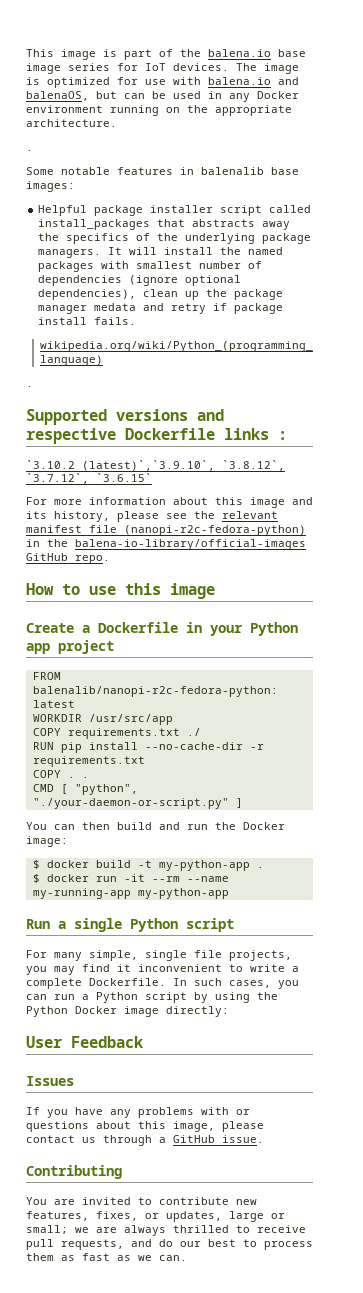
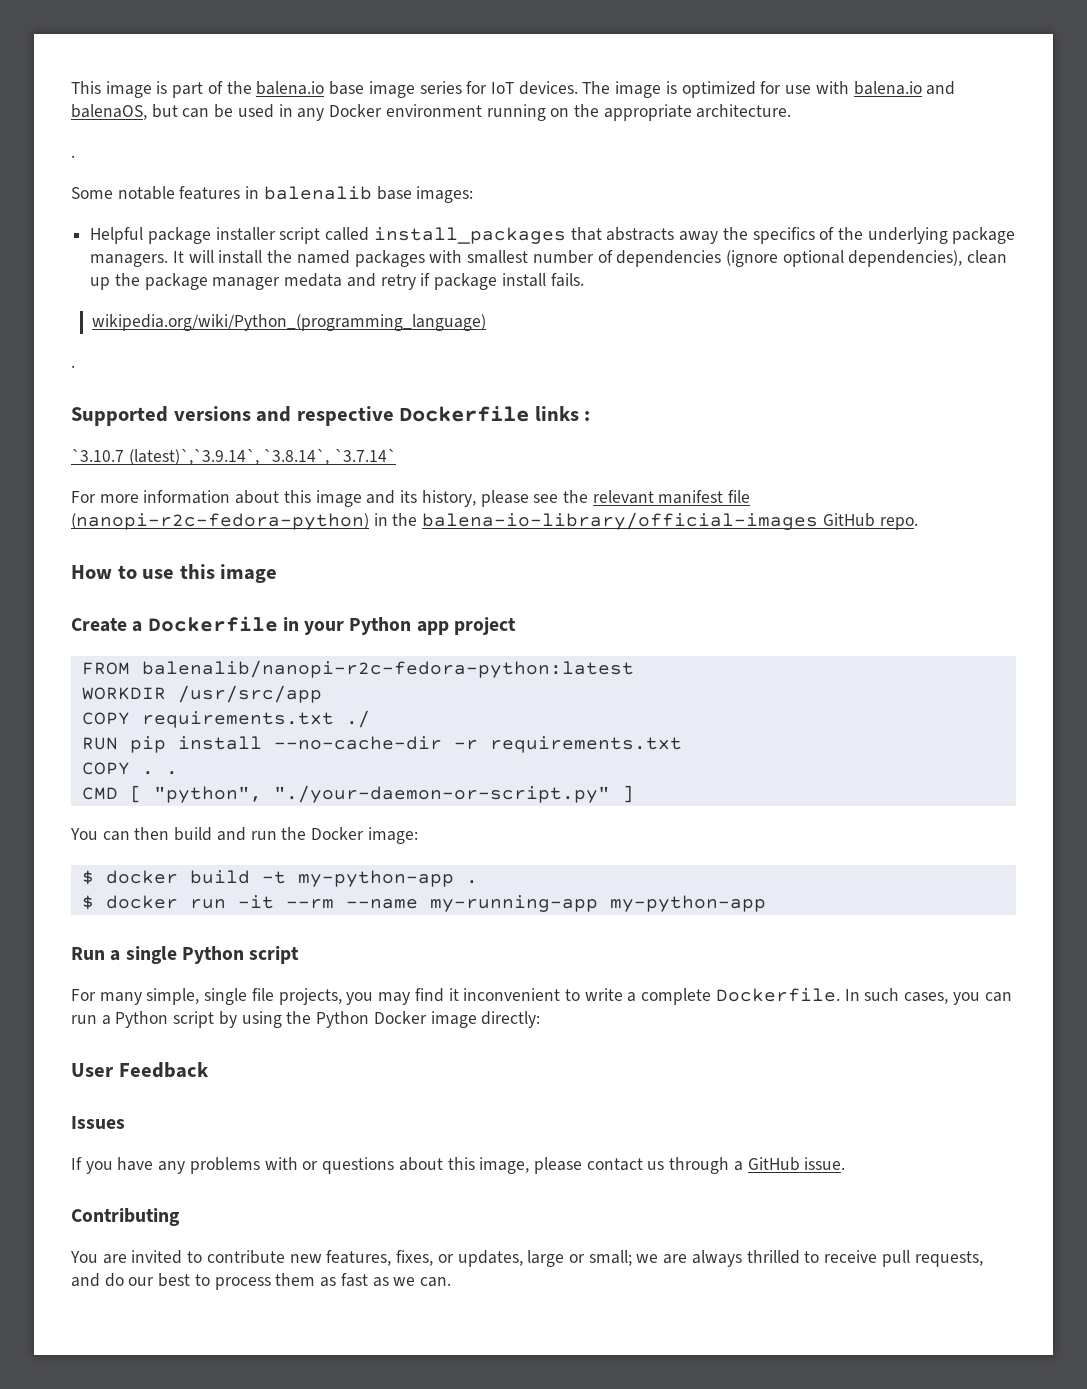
[26,460,285,471] [26,473,152,484] `3.10.2 (latest)`,`3.9.10`, `3.8.12`, `3.7.12`, `3.6.15` -> [71,449,397,465] `3.10.7 (latest)`,`3.9.14`, `3.8.14`, `3.7.14`

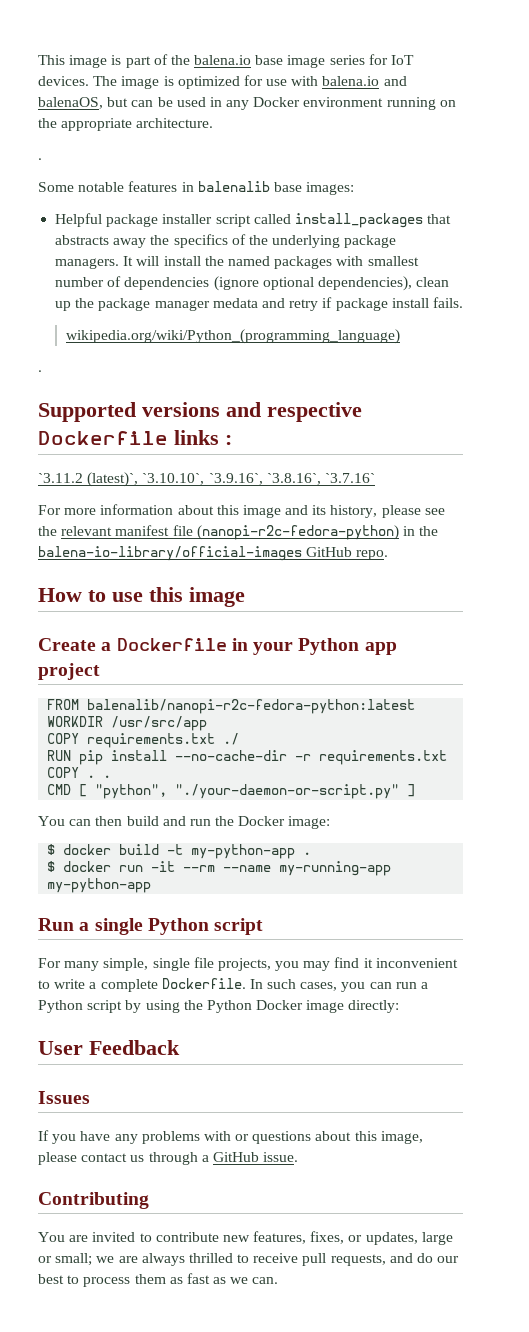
[71,449,397,465] `3.10.7 (latest)`,`3.9.14`, `3.8.14`, `3.7.14` -> [38,472,375,487] `3.11.2 (latest)`, `3.10.10`, `3.9.16`, `3.8.16`, `3.7.16`

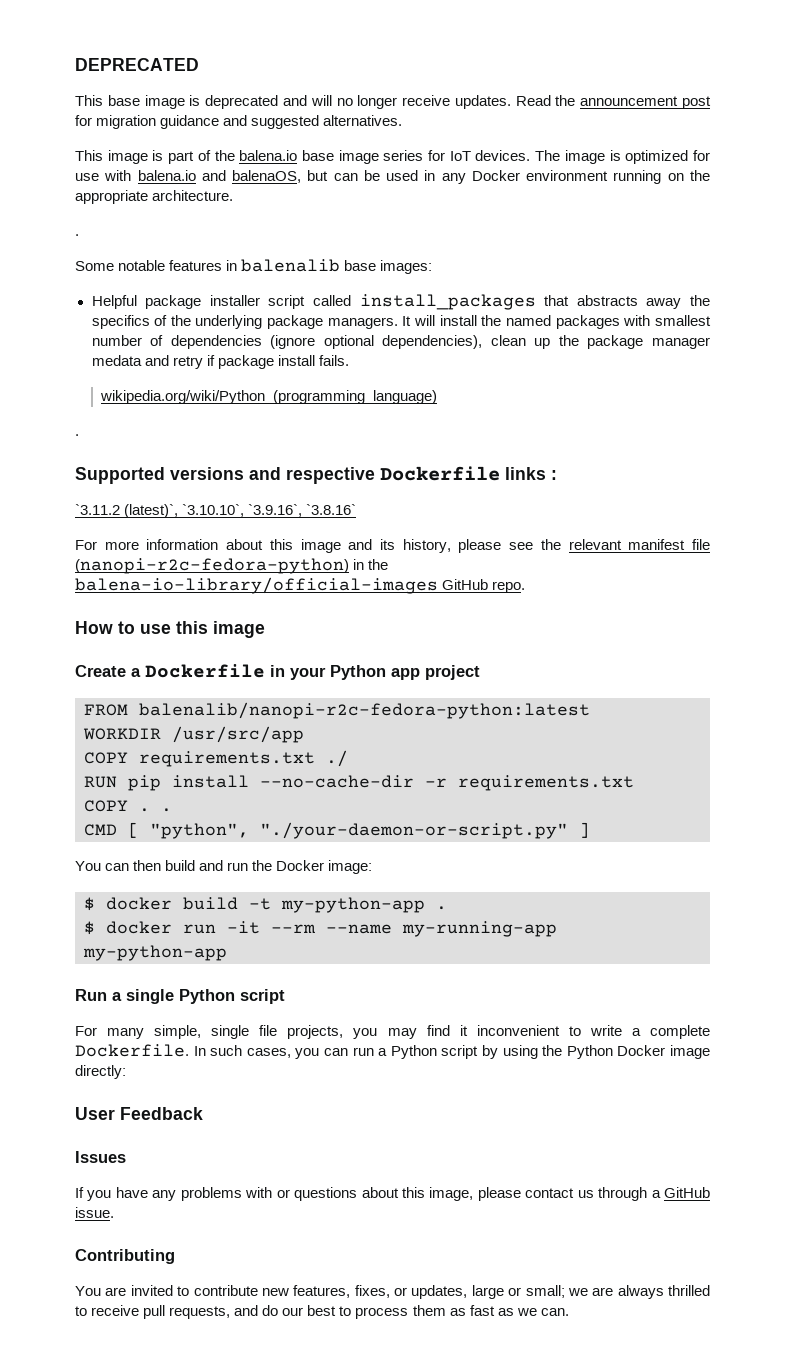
(38, 60) none -> [75,58,199,71] [75,95,711,109] [75,115,403,129] DEPRECATED // This base image is deprecated and will no longer receive updates. Read the announcement post for migration guidance and suggested alternatives. //
[266,473,375,485] `3.8.16`, `3.7.16` -> [306,504,357,515] `3.8.16`

